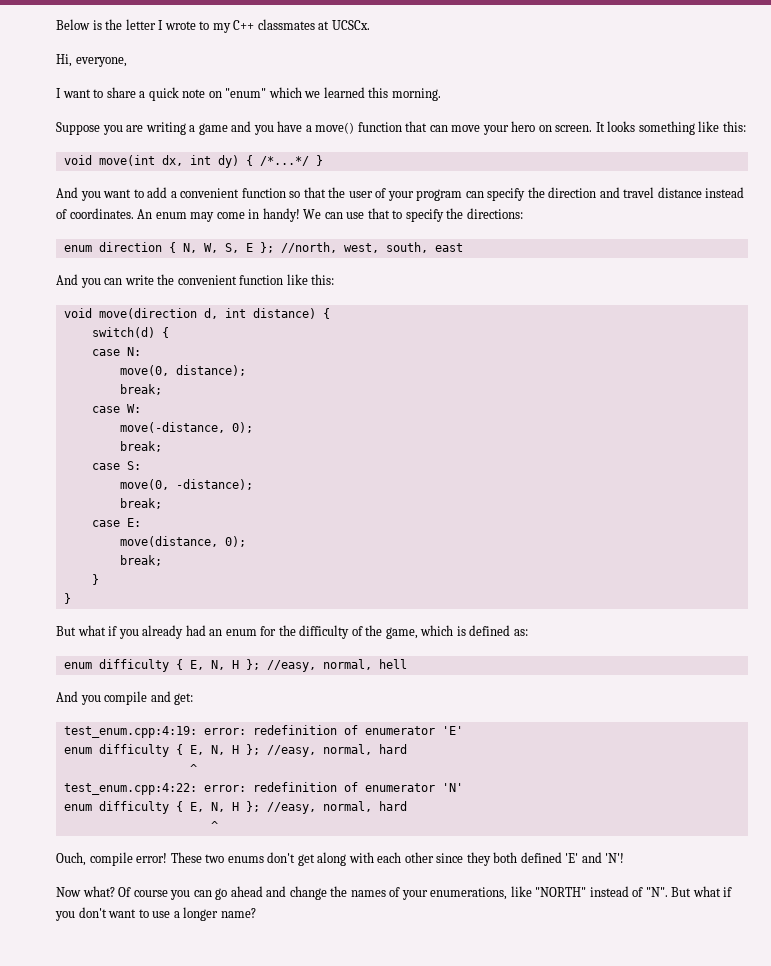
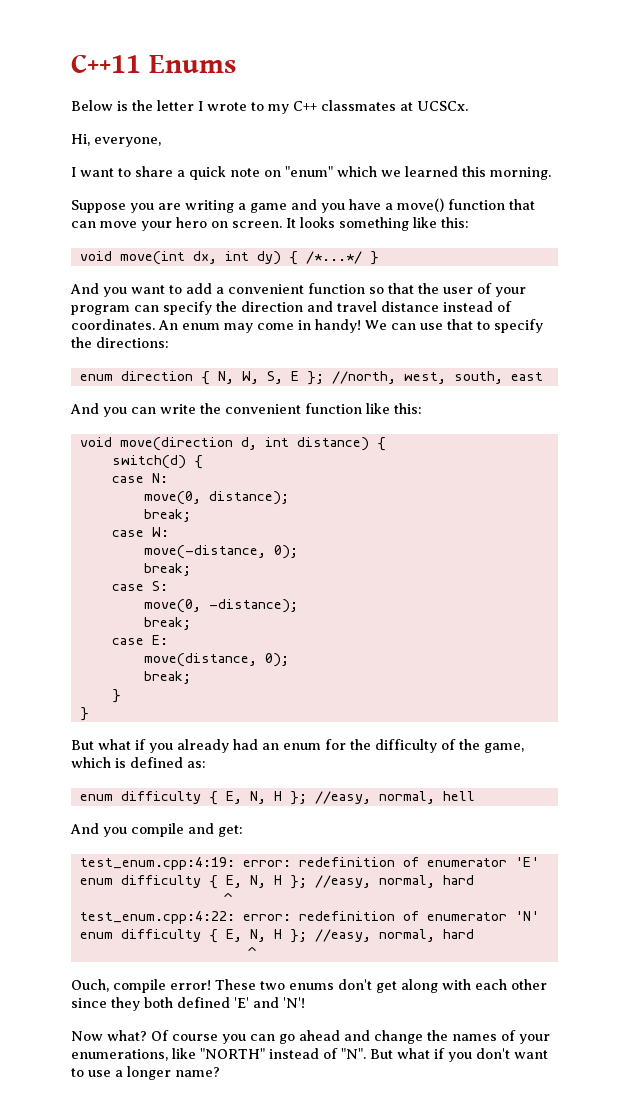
(56, 24) none -> [71,54,236,73] C++11 Enums //

